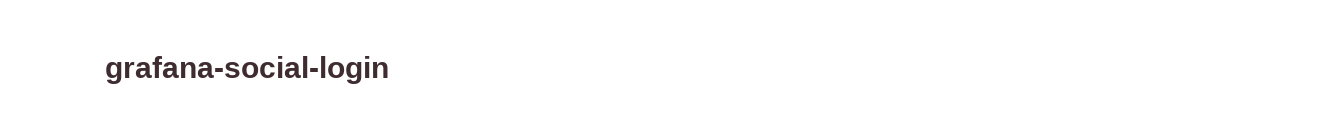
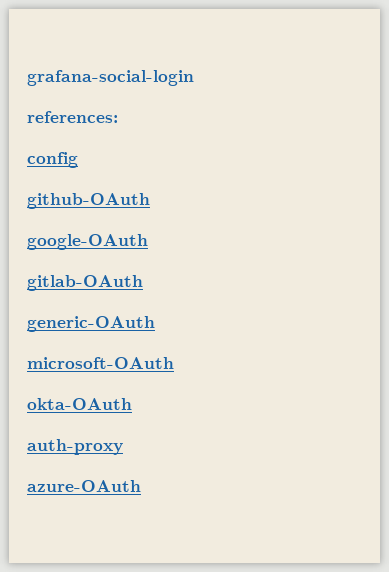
(389, 70) none -> [27,111,118,123] [27,152,78,168] [27,193,150,209] [27,234,148,250] [27,275,143,291] [27,316,155,332] [27,357,174,369] [27,398,132,410] [27,439,123,455] [27,480,141,492] // references: // config // github-OAuth // google-OAuth // gitlab-OAuth // generic-OAuth // microsoft-OAuth // okta-OAuth // auth-proxy // azure-OAuth

